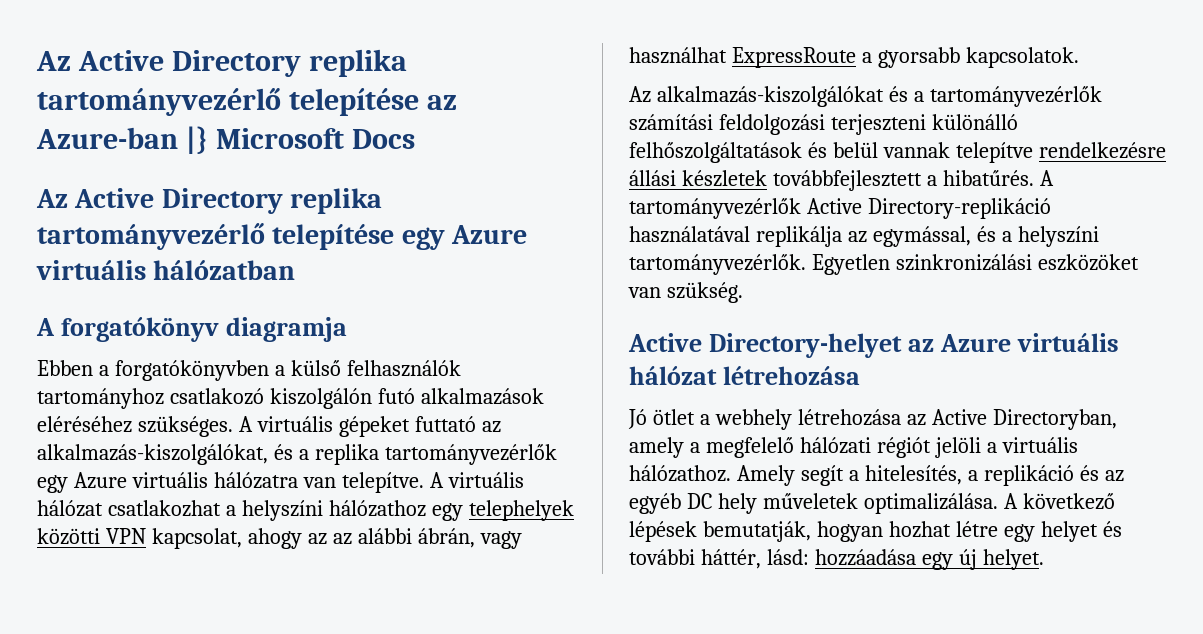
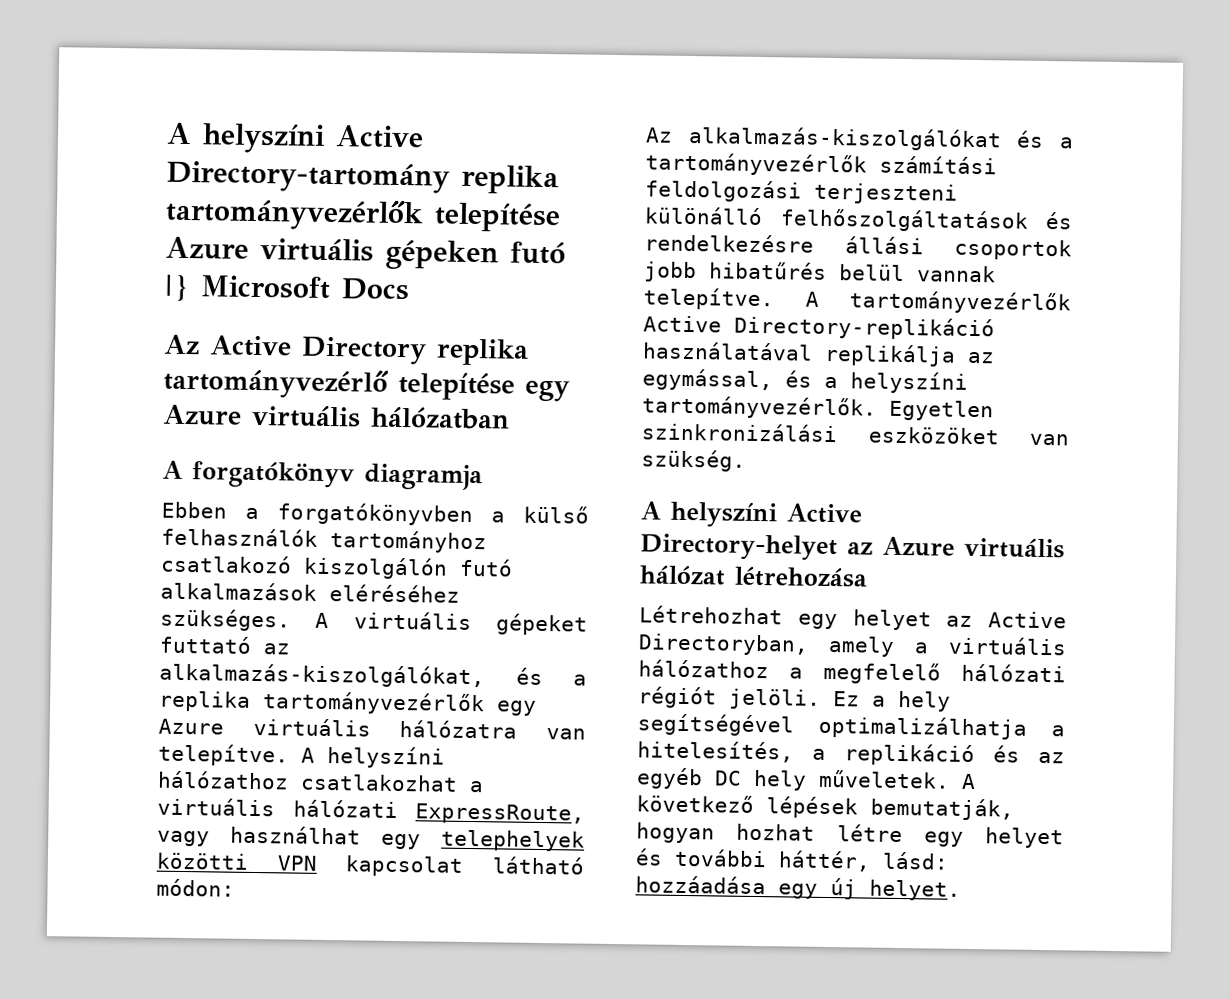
[36,49,408,77] [37,88,458,116] [36,127,178,149] Az Active Directory replika tartományvezérlő telepítése az Azure-ban -> [166,122,424,154] [166,160,559,195] [165,197,561,233] [165,236,566,271] A helyszíni Active Directory-tartomány replika tartományvezérlők telepítése Azure virtuális gépeken futó
[447,472,524,488] [37,500,574,521] [37,528,522,549] [629,47,1079,68] virtuális hálózat csatlakozhat a helyszíni hálózathoz egy telephelyek közötti VPN kapcsolat, ahogy az az alábbi ábrán, vagy használhat ExpressRoute a gyorsabb kapcsolatok. -> [327,746,445,769] [157,770,484,793] [157,797,585,825] [157,825,585,852] [156,852,584,877] [156,878,235,897] helyszíni hálózathoz csatlakozhat a virtuális hálózati ExpressRoute, vagy használhat egy telephelyek közötti VPN kapcsolat látható módon:
[832,142,1166,163] [629,170,1034,191] belül vannak telepítve rendelkezésre állási készletek továbbfejlesztett a hibatűrés. -> [644,233,1072,261] [644,261,996,283] [643,287,774,311] rendelkezésre állási csoportok jobb hibatűrés belül vannak telepítve.
(743, 292) none -> [640,501,777,529] A helyszíni
[628,409,901,430] Jó ötlet a webhely létrehozása -> [639,605,932,631] Létrehozhat egy helyet
[705,437,1078,458] [629,465,844,486] megfelelő hálózati régiót jelöli a virtuális hálózathoz. Amely segít -> [948,636,1067,656] [638,659,1066,685] [638,686,951,712] [637,713,1027,740] virtuális hálózathoz a megfelelő hálózati régiót jelöli. Ez a hely segítségével optimalizálhatja
[762,493,998,514] műveletek optimalizálása. -> [819,769,950,789] műveletek.

